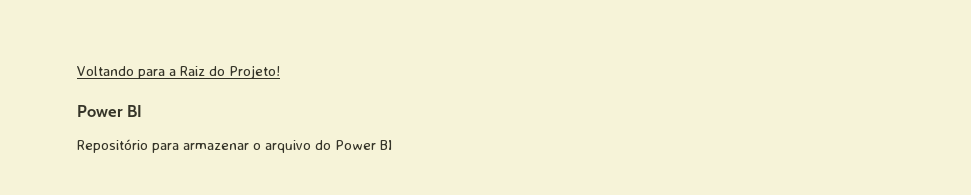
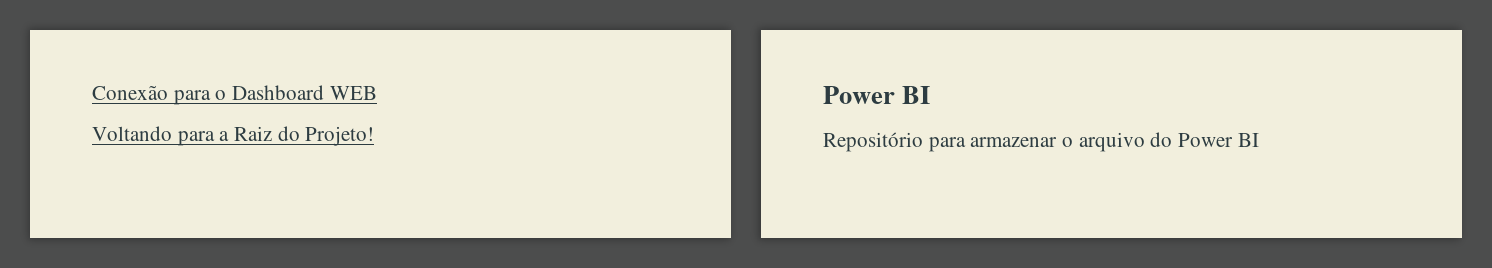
(77, 71) none -> [92,85,377,105] Conexão para o Dashboard WEB //

